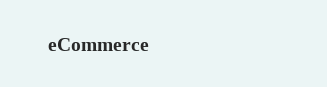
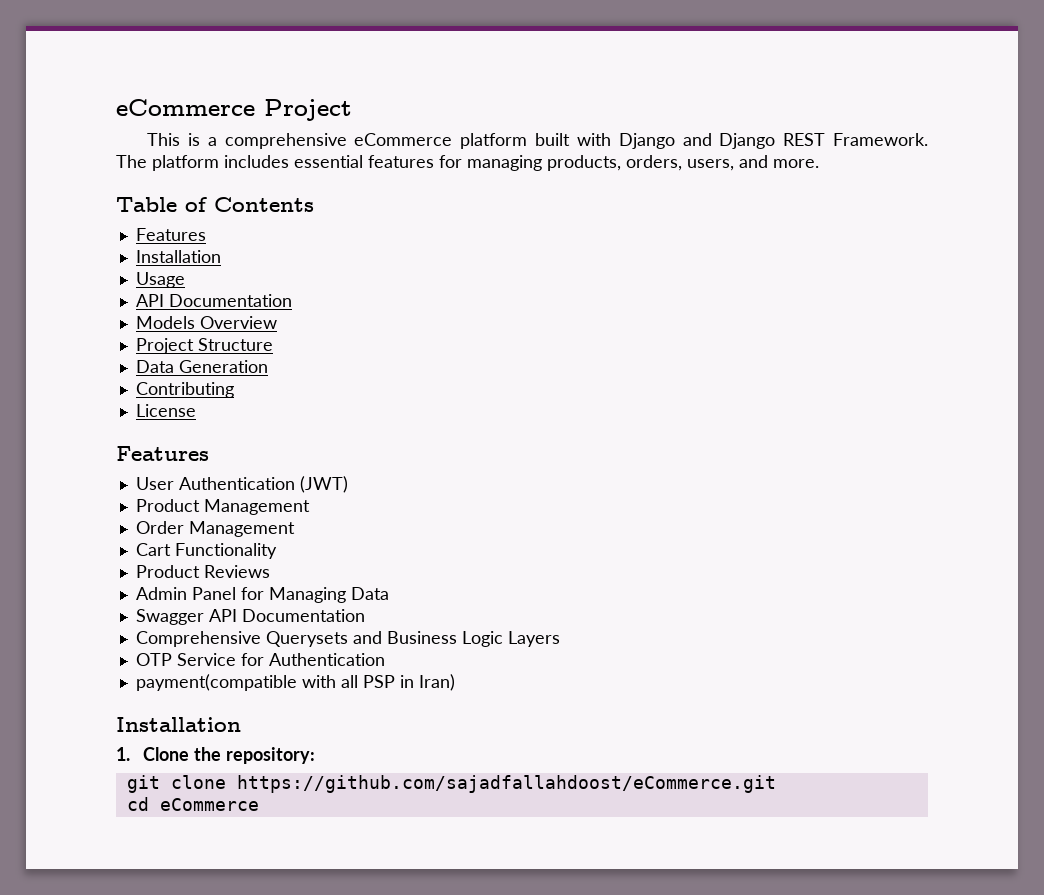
[48,38,149,51] eCommerce -> [116,99,352,121] [147,133,928,149] [116,155,819,171] [116,197,314,212] [135,228,206,241] [135,250,221,263] [135,272,185,288] [135,294,292,307] [135,316,277,329] [135,338,273,354] [135,360,268,373] [135,382,234,398] [135,404,196,417] [116,446,209,461] [135,476,348,493] [135,499,310,515] [135,521,295,537] [135,543,277,559] [135,565,270,578] [135,587,389,603] [135,609,365,625] [135,631,560,647] [135,653,385,666] [135,674,455,691] [116,717,241,732] [116,747,316,764] [126,775,776,793] [126,797,259,811] eCommerce Project // This is a comprehensive eCommerce platform built with Django and Django REST Framework. The platform includes essential features for managing products, orders, users, and more. // Table of Contents // Features // Installation // Usage // API Documentation // Models Overview // Project Structure // Data Generation // Contributing // License // Features // User Authentication (JWT) // Product Management // Order Management // Cart Functionality // Product Reviews // Admin Panel for Managing Data // Swagger API Documentation // Comprehensive Querysets and Business Logic Layers // OTP Service for Authentication // payment(compatible with all PSP in Iran) // Installation // 1. Clone the repository: // git clone https://github.com/sajadfallahdoost/eCommerce.git // cd eCommerce

